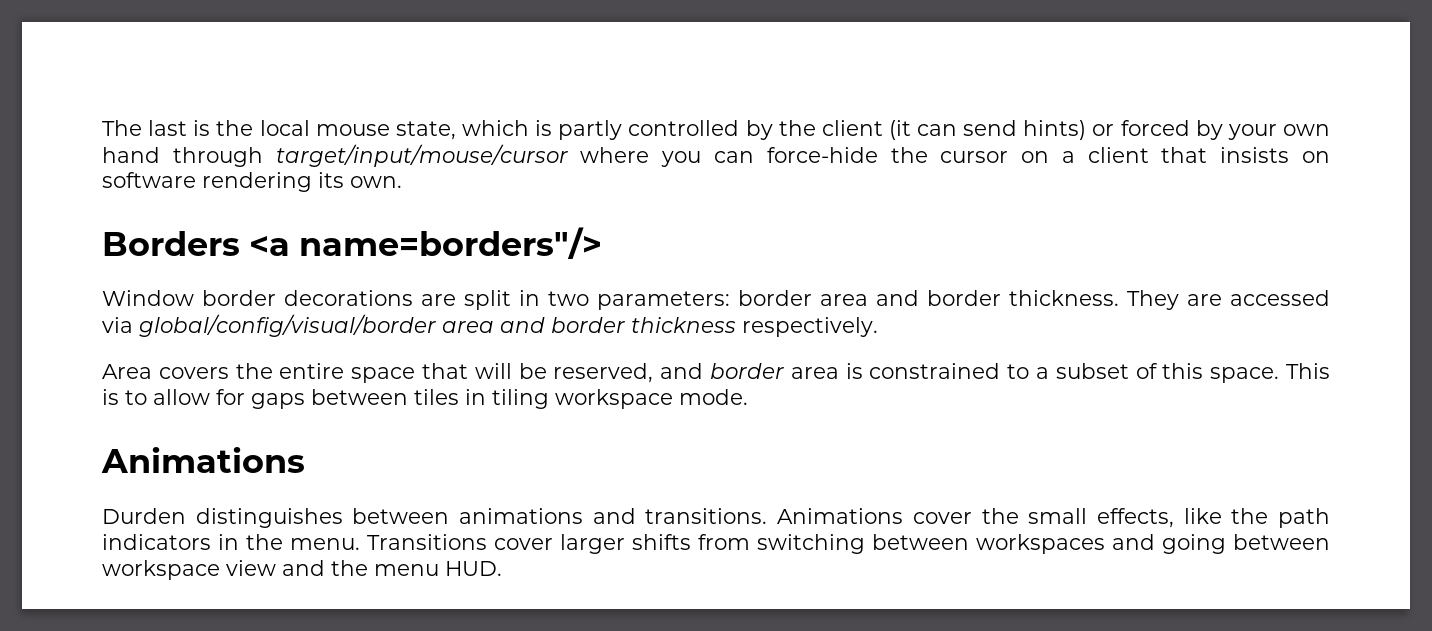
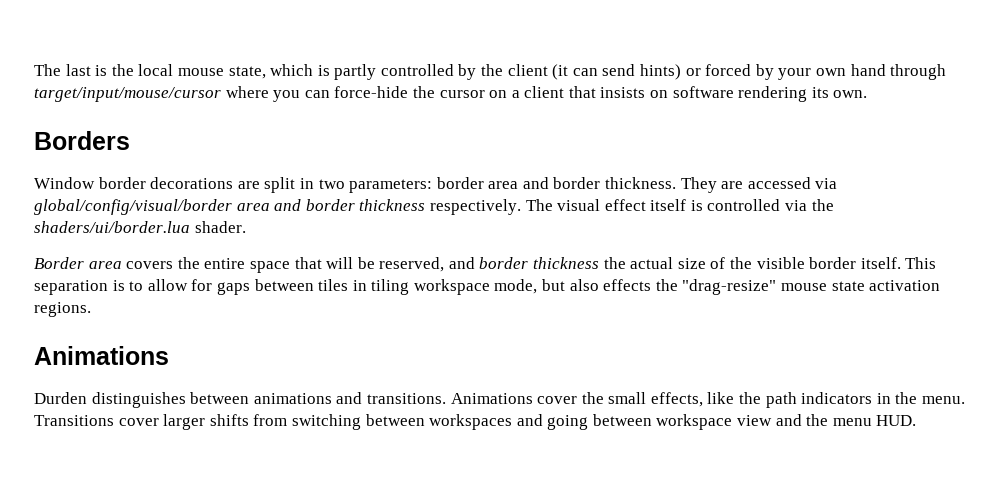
[249,227,603,259] <a name=borders"/> -> (130, 140) none
[102,364,152,379] // Area -> [525,199,834,211] [34,221,246,233] [34,257,122,269] The visual effect itself is controlled via the shaders/ui/border.lua shader. // Border area
[790,363,1330,383] area is constrained to a subset of this space. This -> [533,257,937,269] [34,280,108,295] thickness the actual size of the visible border itself. This separation
[679,389,748,405] mode. -> [494,279,941,295] [34,302,91,317] mode, but also effects the "drag-resize" mouse state activation regions.

